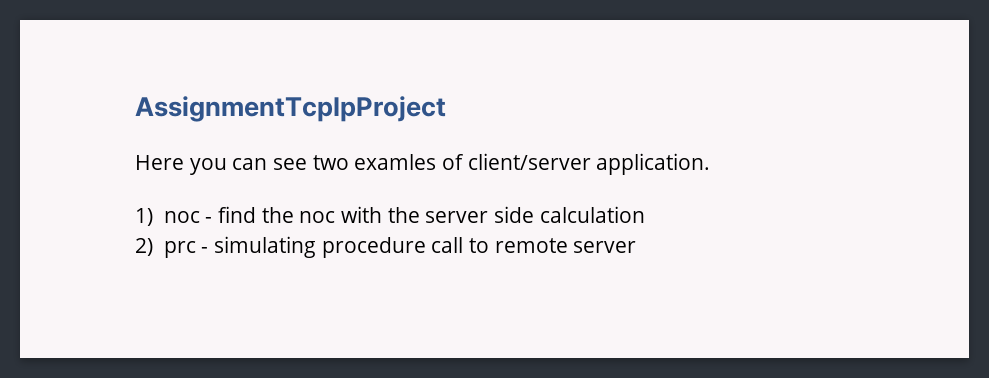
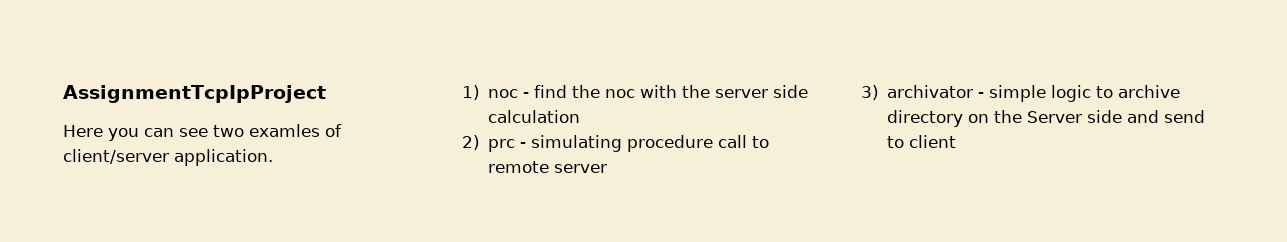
(637, 247) none -> [861,85,1181,102] [887,110,1206,127] [887,135,957,148] // 3) archivator - simple logic to archive directory on the Server side and send to client

